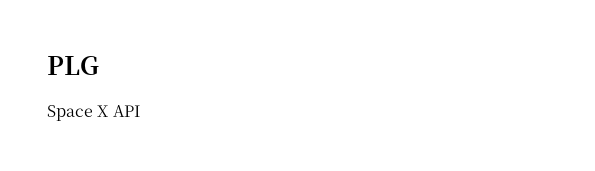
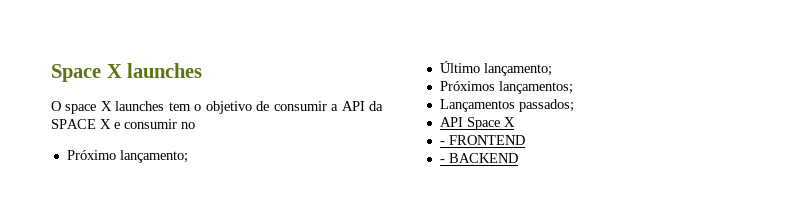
[47,56,99,75] [47,105,140,121] PLG // Space X API -> [51,63,203,82] [51,101,383,114] [51,119,195,129] [66,150,188,163] [439,61,552,76] [439,81,573,94] [439,99,574,112] [439,117,515,130] [439,135,525,145] [439,153,518,163] Space X launches // O space X launches tem o objetivo de consumir a API da SPACE X e consumir no // Próximo lançamento; // Último lançamento; // Próximos lançamentos; // Lançamentos passados; // API Space X // - FRONTEND // - BACKEND

